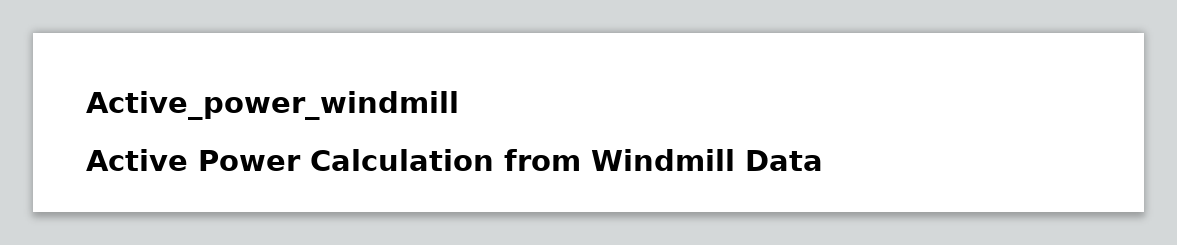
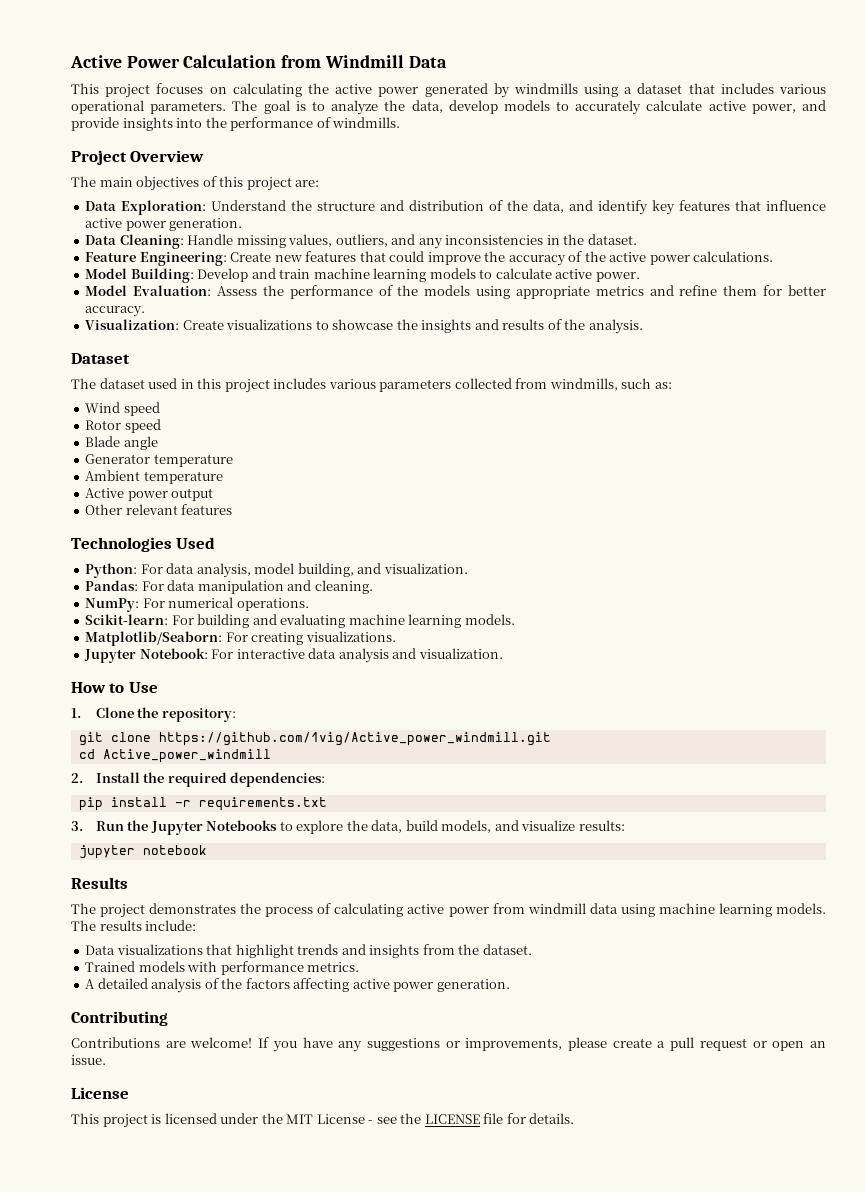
[86,91,459,120] Active_power_windmill // -> (70, 61) none
(823, 160) none -> [71,83,826,98] [71,100,826,115] [71,117,401,131] [71,150,205,165] [71,176,320,191] [85,200,827,215] [85,218,243,231] [85,234,637,249] [85,251,774,266] [85,268,640,283] [85,285,827,299] [85,306,146,317] [85,319,643,334] [71,353,130,364] [71,378,672,393] [85,402,160,416] [85,419,161,433] [85,436,158,450] [85,454,233,467] [85,470,223,484] [85,488,214,501] [85,504,233,515] [71,537,216,552] [85,563,468,578] [85,580,373,594] [85,597,309,612] [85,614,515,628] [85,631,396,646] [84,648,503,663] [71,682,158,693] [71,707,236,722] [78,732,551,746] [78,749,271,763] [71,772,326,787] [78,797,327,811] [71,820,625,835] [78,845,207,859] [71,877,128,889] [71,903,827,918] [71,920,197,931] [85,944,532,958] [85,961,360,975] [85,978,510,993] [71,1011,168,1026] [71,1037,827,1052] [71,1055,106,1065] [71,1087,129,1099] [71,1113,575,1128] // This project focuses on calculating the active power generated by windmills using a dataset that includes various operational parameters. The goal is to analyze the data, develop models to accurately calculate active power, and provide insights into the performance of windmills. // Project Overview // The main objectives of this project are: // Data Exploration: Understand the structure and distribution of the data, and identify key features that influence active power generation. // Data Cleaning: Handle missing values, outliers, and any inconsistencies in the dataset. // Feature Engineering: Create new features that could improve the accuracy of the active power calculations. // Model Building: Develop and train machine learning models to calculate active power. // Model Evaluation: Assess the performance of the models using appropriate metrics and refine them for better accuracy. // Visualization: Create visualizations to showcase the insights and results of the analysis. // Dataset // The dataset used in this project includes various parameters collected from windmills, such as: // Wind speed // Rotor speed // Blade angle // Generator temperature // Ambient temperature // Active power output // Other relevant features // Technologies Used // Python: For data analysis, model building, and visualization. // Pandas: For data manipulation and cleaning. // NumPy: For numerical operations. // Scikit-learn: For building and evaluating machine learning models. // Matplotlib/Seaborn: For creating visualizations. // Jupyter Notebook: For interactive data analysis and visualization. // How to Use // 1. Clone the repository: // git clone https://github.com/1vig/Active_power_windmill.git // cd Active_power_windmill // 2. Install the required dependencies: // pip install -r requirements.txt // 3. Run the Jupyter Notebooks to explore the data, build models, and visualize results: // jupyter notebook // Results // The project demonstrates the process of calculating active power from windmill data using machine learning models. The results include: // Data visualizations that highlight trends and insights from the dataset. // Trained models with performance metrics. // A detailed analysis of the factors affecting active power generation. // Contributing // Contributions are welcome! If you have any suggestions or improvements, please create a pull request or open an issue. // License // This project is licensed under the MIT License - see the LICENSE file for details.

